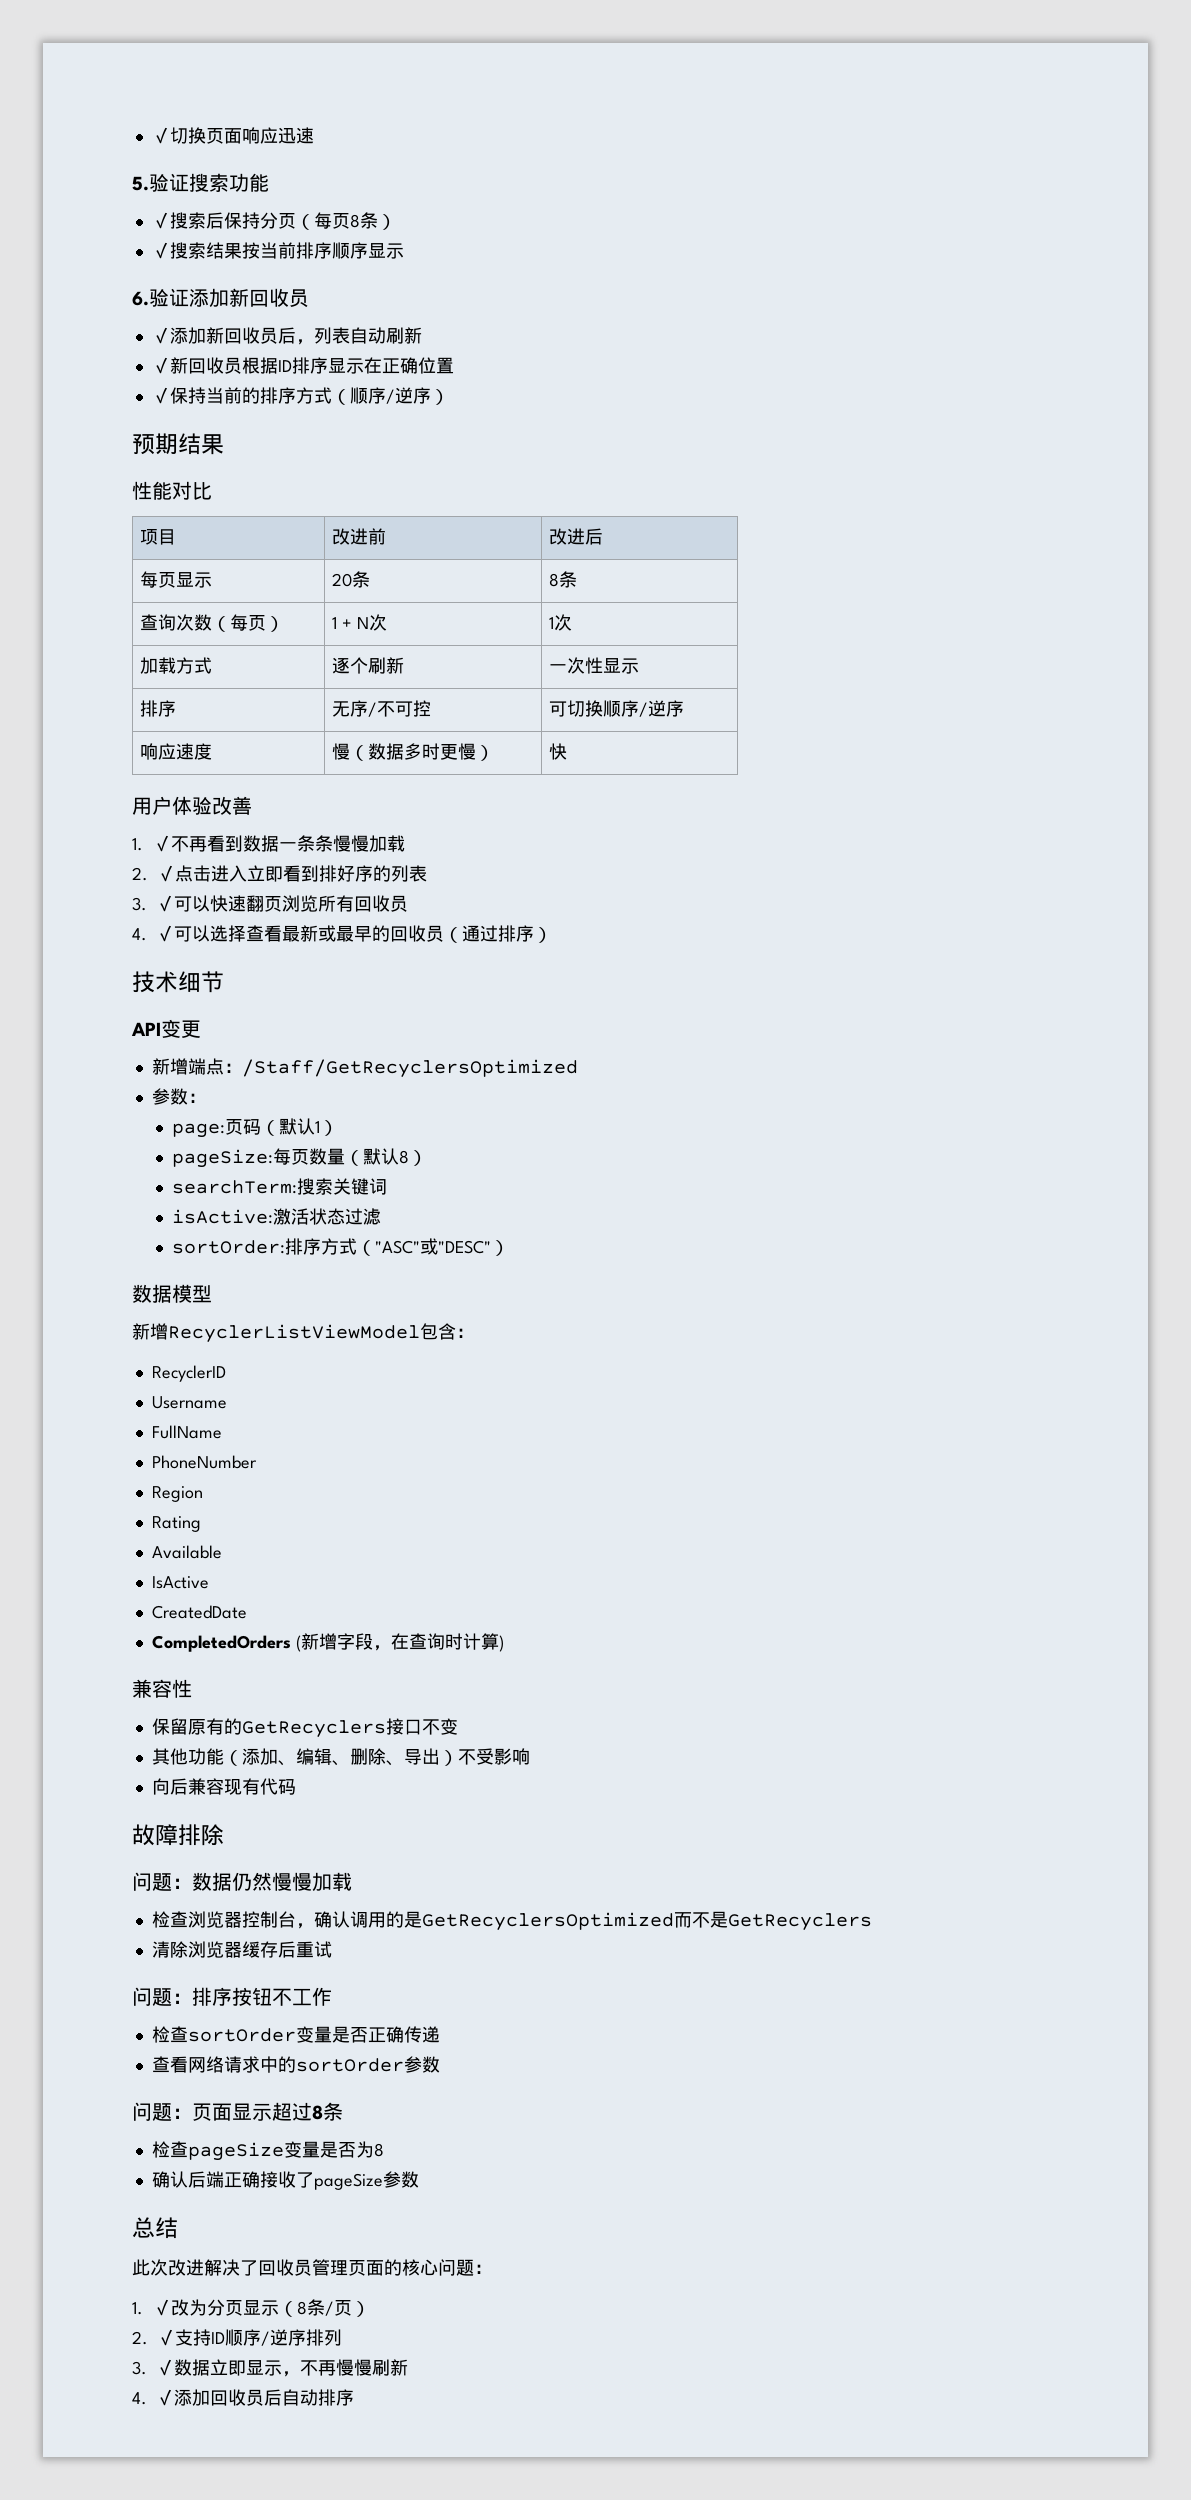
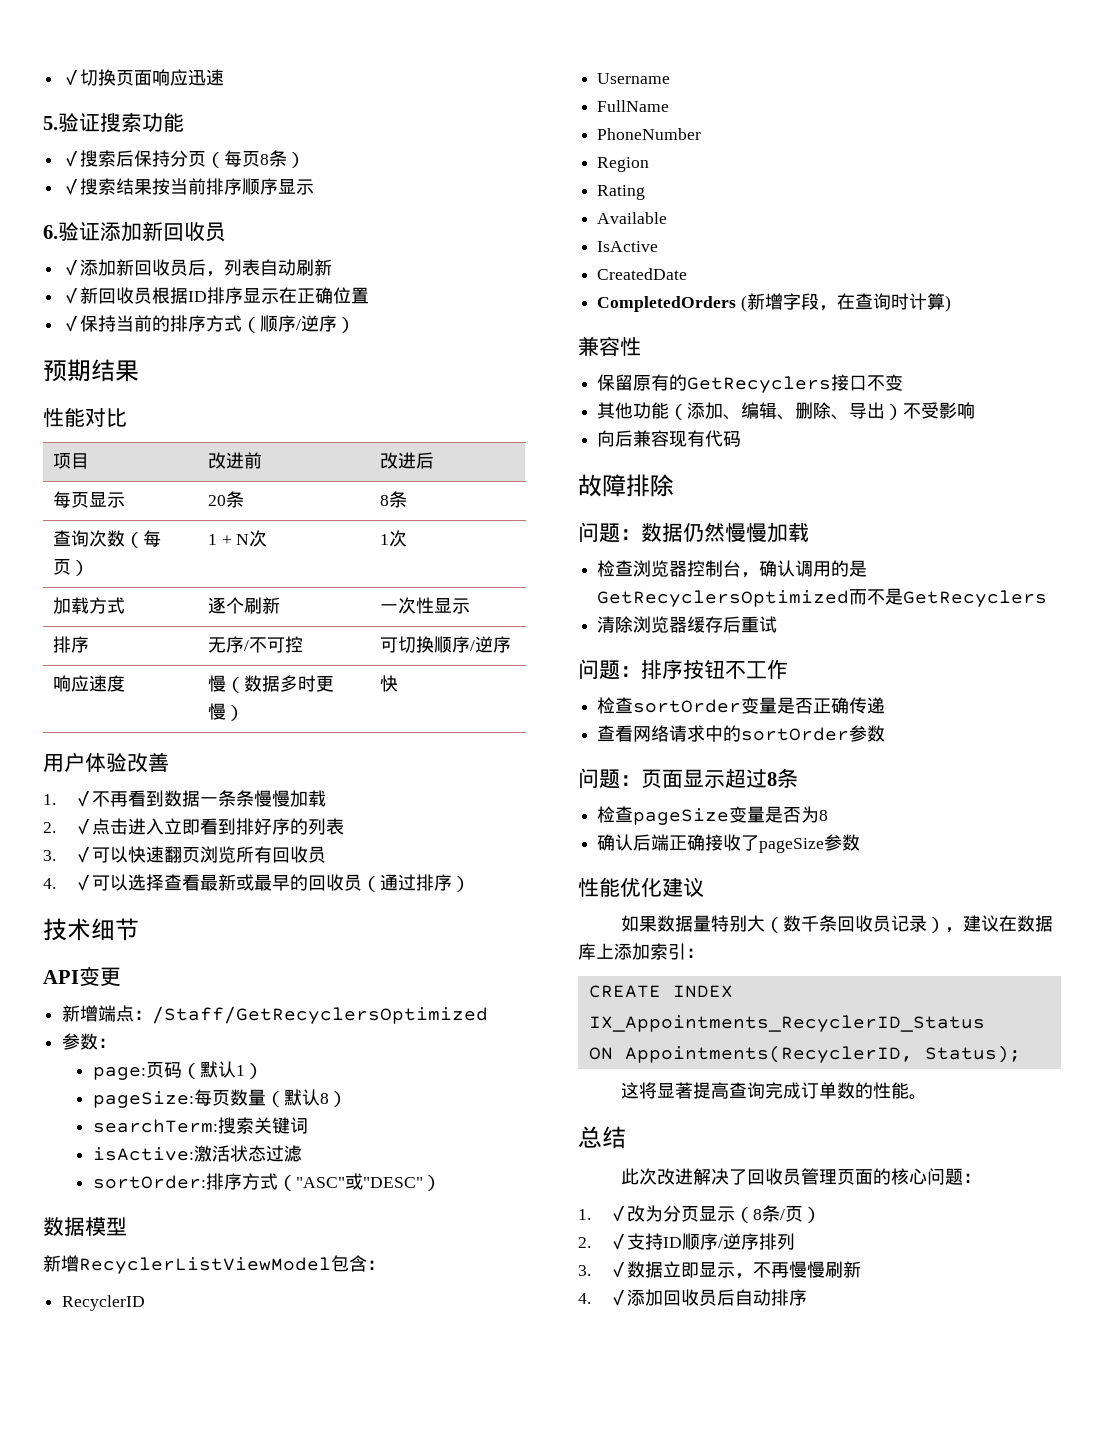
(419, 2179) none -> [578,877,704,897] [621,915,1054,933] [578,943,704,960] [588,985,733,998] [588,1015,985,1032] [588,1045,1021,1063] [621,1082,928,1100] // 性能优化建议 // 如果数据量特别大（数千条回收员记录），建议在数据库上添加索引： // CREATE INDEX IX_Appointments_RecyclerID_Status // ON Appointments(RecyclerID, Status); // 这将显著提高查询完成订单数的性能。

